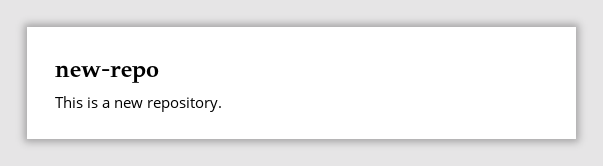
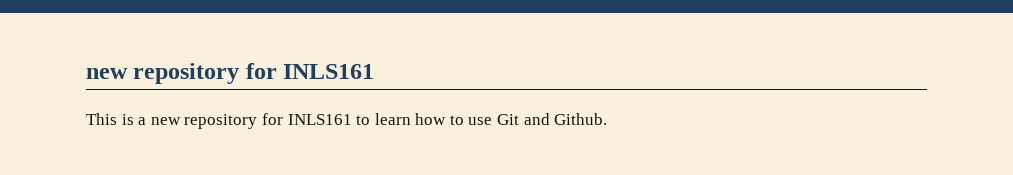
[55,65,159,83] new-repo -> [86,63,375,84] new repository for INLS161
[147,97,223,112] repository. -> [184,113,608,129] repository for INLS161 to learn how to use Git and Github.

